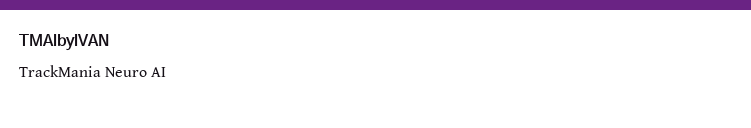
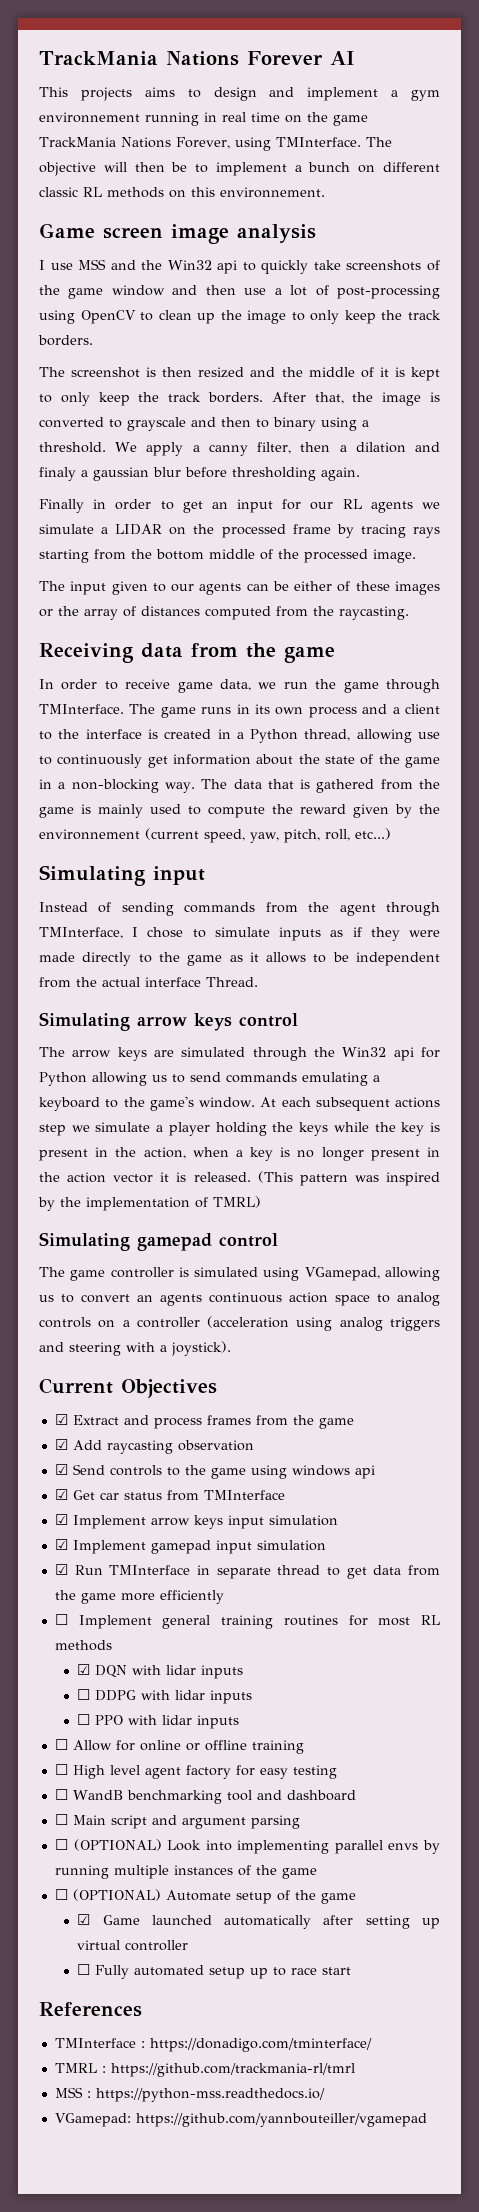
[19,34,109,51] [19,65,167,77] TMAIbyIVAN // TrackMania Neuro AI -> [39,51,355,66] [39,87,440,101] [39,112,368,126] [39,137,392,151] [39,162,440,176] [39,187,325,198] [39,223,316,244] [39,259,440,274] [39,285,441,299] [39,310,441,324] [38,335,93,346] [39,367,440,381] [39,392,441,406] [39,417,369,431] [39,442,440,456] [39,467,360,481] [39,499,441,513] [39,524,440,538] [39,549,416,563] [39,581,440,595] [39,606,409,620] [39,643,335,663] [39,679,440,693] [39,704,440,718] [39,729,441,743] [39,754,440,768] [39,779,440,793] [39,804,440,818] [39,828,391,843] [39,865,205,886] [39,902,440,916] [39,927,441,941] [39,952,441,966] [39,977,258,988] [39,1012,298,1031] [39,1047,440,1061] [39,1072,380,1086] [39,1096,440,1111] [39,1122,441,1136] [39,1147,441,1161] [39,1171,440,1186] [38,1196,261,1211] [39,1232,278,1251] [39,1267,440,1281] [39,1292,440,1306] [39,1316,440,1331] [39,1341,231,1356] [39,1378,217,1398] [54,1414,354,1429] [54,1439,254,1454] [54,1464,375,1479] [54,1489,285,1501] [54,1514,338,1529] [54,1539,326,1554] [54,1564,440,1579] [54,1590,224,1604] [54,1614,441,1629] [54,1640,112,1651] [77,1664,244,1679] [77,1689,253,1704] [77,1714,240,1729] [54,1739,304,1754] [54,1764,337,1779] [54,1789,356,1804] [54,1814,300,1829] [54,1839,440,1854] [54,1865,317,1879] [54,1889,356,1904] [77,1914,440,1929] [77,1940,189,1951] [77,1964,352,1979] [39,2002,142,2017] [54,2038,372,2052] [54,2063,355,2077] [54,2087,325,2102] [54,2113,427,2127] TrackMania Nations Forever AI // This projects aims to design and implement a gym environnement running in real time on the game TrackMania Nations Forever, using TMInterface. The objective will then be to implement a bunch on different classic RL methods on this environnement. // Game screen image analysis // I use MSS and the Win32 api to quickly take screenshots of the game window and then use a lot of post-processing using OpenCV to clean up the image to only keep the track borders. // The screenshot is then resized and the middle of it is kept to only keep the track borders. After that, the image is converted to grayscale and then to binary using a threshold. We apply a canny filter, then a dilation and finaly a gaussian blur before thresholding again. // Finally in order to get an input for our RL agents we simulate a LIDAR on the processed frame by tracing rays starting from the bottom middle of the processed image. // The input given to our agents can be either of these images or the array of distances computed from the raycasting. // Receiving data from the game // In order to receive game data, we run the game through TMInterface. The game runs in its own process and a client to the interface is created in a Python thread, allowing use to continuously get information about the state of the game in a non-blocking way. The data that is gathered from the game is mainly used to compute the reward given by the environnement (current speed, yaw, pitch, roll, etc...) // Simulating input // Instead of sending commands from the agent through TMInterface, I chose to simulate inputs as if they were made directly to the game as it allows to be independent from the actual interface Thread. // Simulating arrow keys control // The arrow keys are simulated through the Win32 api for Python allowing us to send commands emulating a keyboard to the game's window. At each subsequent actions step we simulate a player holding the keys while the key is present in the action, when a key is no longer present in the action vector it is released. (This pattern was inspired by the implementation of TMRL) // Simulating gamepad control // The game controller is simulated using VGamepad, allowing us to convert an agents continuous action space to analog controls on a controller (acceleration using analog triggers and steering with a joystick). // Current Objectives // ☑ Extract and process frames from the game // ☑ Add raycasting observation // ☑ Send controls to the game using windows api // ☑ Get car status from TMInterface // ☑ Implement arrow keys input simulation // ☑ Implement gamepad input simulation // ☑ Run TMInterface in separate thread to get data from the game more efficiently // ☐ Implement general training routines for most RL methods // ☑ DQN with lidar inputs // ☐ DDPG with lidar inputs // ☐ PPO with lidar inputs // ☐ Allow for online or offline training // ☐ High level agent factory for easy testing // ☐ WandB benchmarking tool and dashboard // ☐ Main script and argument parsing // ☐ (OPTIONAL) Look into implementing parallel envs by running multiple instances of the game // ☐ (OPTIONAL) Automate setup of the game // ☑ Game launched automatically after setting up virtual controller // ☐ Fully automated setup up to race start // References // TMInterface : https://donadigo.com/tminterface/ // TMRL : https://github.com/trackmania-rl/tmrl // MSS : https://python-mss.readthedocs.io/ // VGamepad: https://github.com/yannbouteiller/vgamepad

